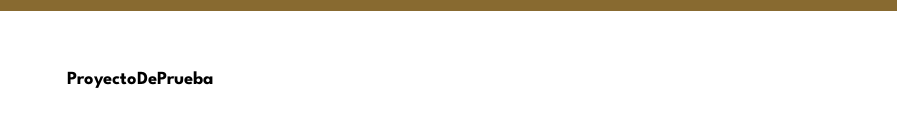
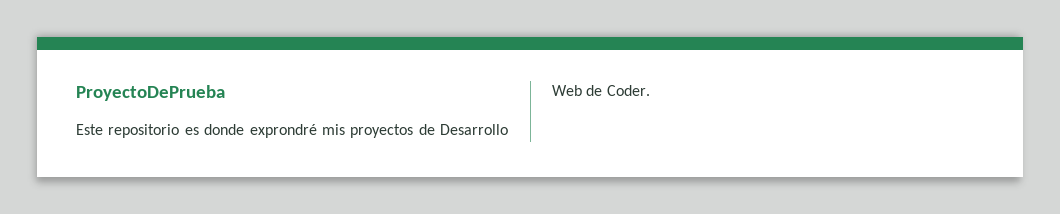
(213, 79) none -> [76,124,508,138] [552,85,650,96] // Este repositorio es donde exprondré mis proyectos de Desarrollo Web de Coder.

